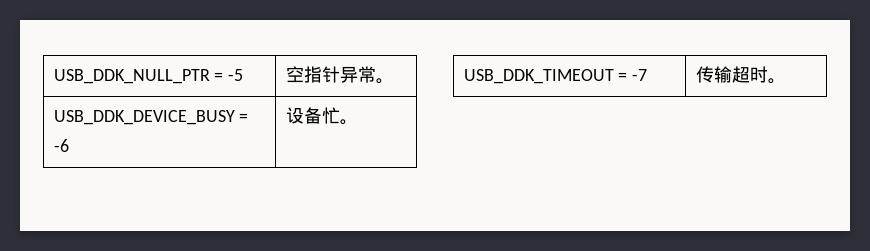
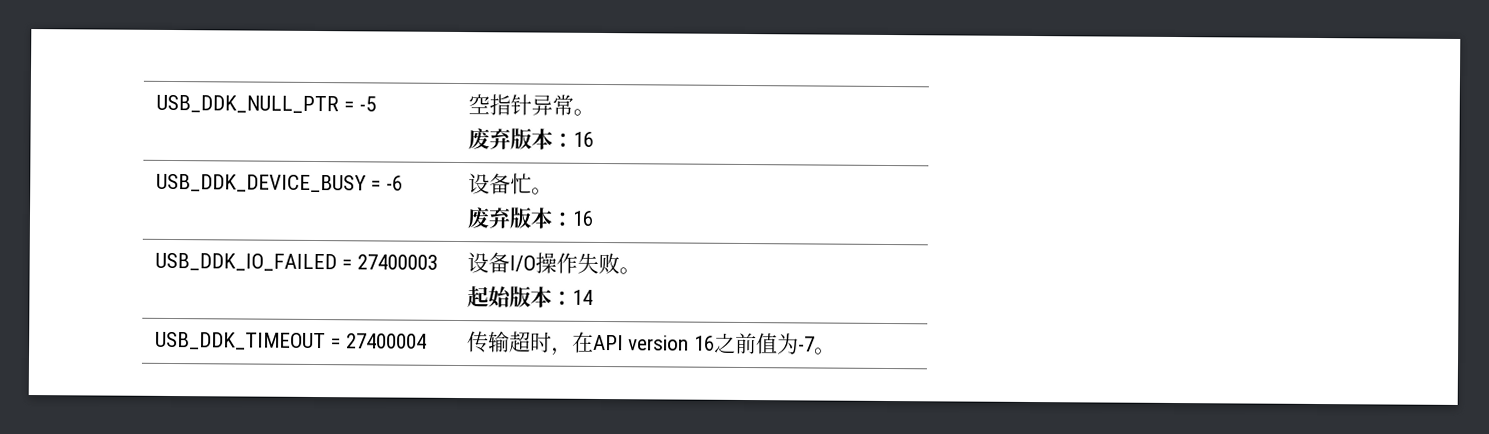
(394, 81) none -> [467,128,594,150] // 废弃版本：16
(358, 122) none -> [466,207,594,229] [154,252,439,272] [466,252,641,275] [466,286,593,308] // 废弃版本：16 // USB_DDK_IO_FAILED = 27400003 | 设备I/O操作失败。 // 起始版本：14
[632,69,648,81] -7 -> [346,333,428,349] 27400004
(768, 74) none -> [550,331,816,356] ，在API version 16之前值为-7

